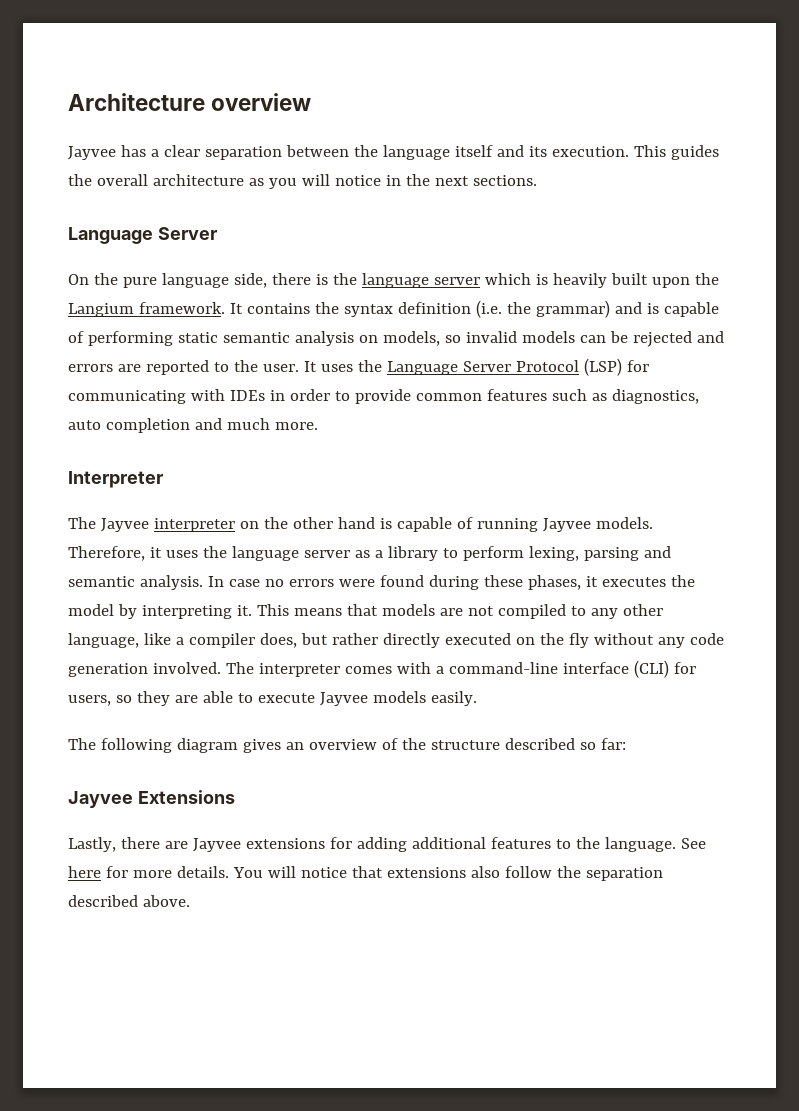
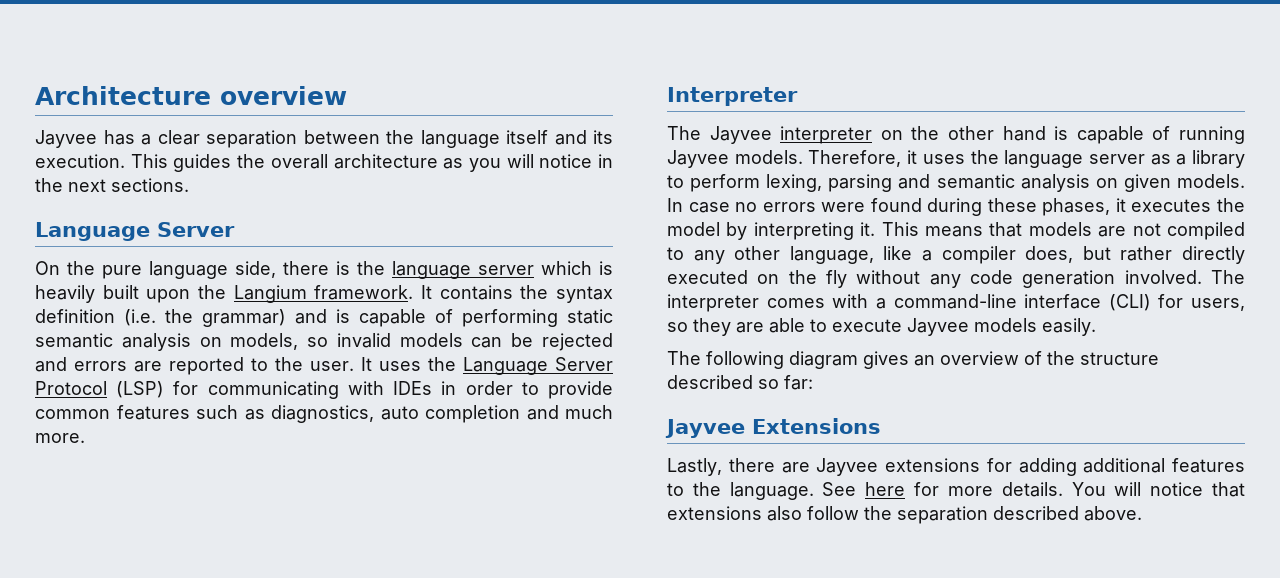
[139,575,203,590] analysis. -> [1020,174,1245,192] analysis on given models.

